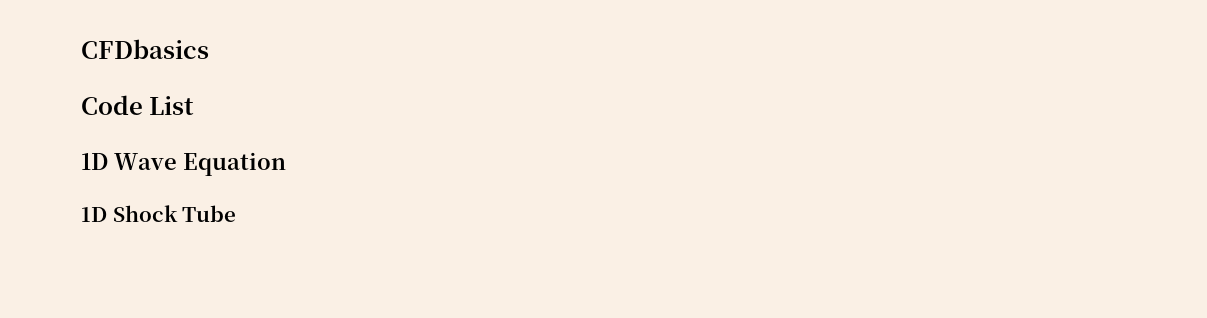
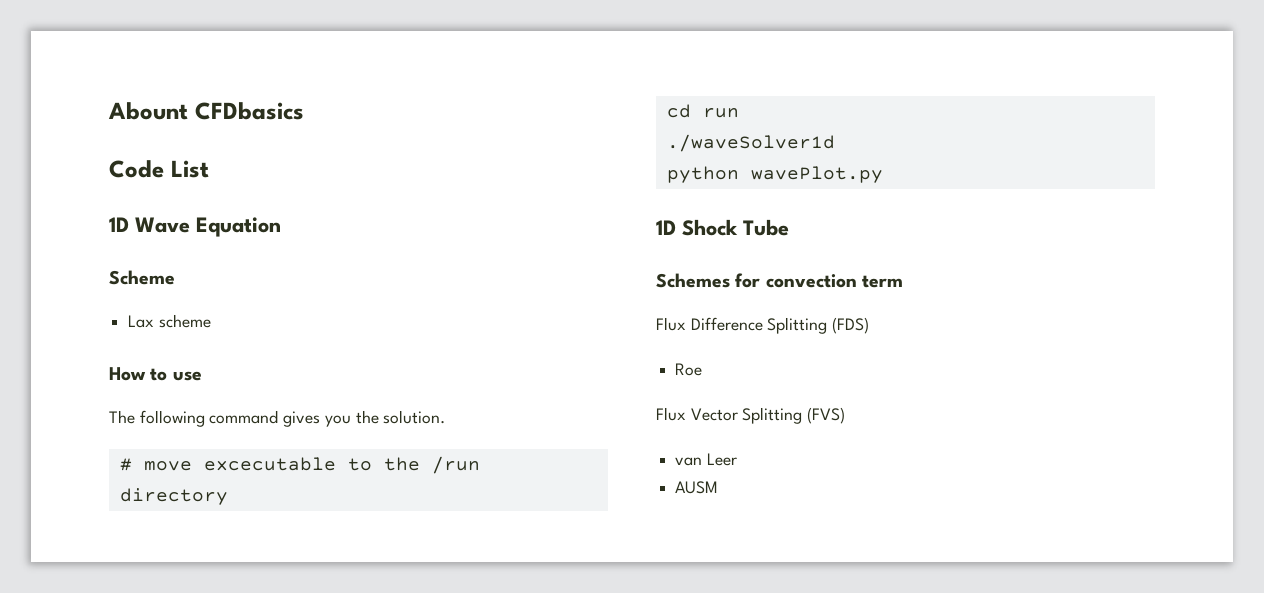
(81, 49) none -> [108,102,188,120] Abount
[81,205,237,222] 1D Shock Tube -> [109,270,175,285] [128,314,211,328] [109,367,202,381] [109,410,446,427] [119,456,480,474] [119,488,228,505] [666,104,739,118] [666,134,835,152] [666,166,883,183] [656,219,789,236] [656,273,903,288] [656,317,870,334] [675,363,703,376] [656,407,846,424] [675,453,737,466] [675,481,719,494] Scheme // Lax scheme // How to use // The following command gives you the solution. // # move excecutable to the /run directory // cd run // ./waveSolver1d // python wavePlot.py // 1D Shock Tube // Schemes for convection term // Flux Difference Splitting (FDS) // Roe // Flux Vector Splitting (FVS) // van Leer // AUSM

